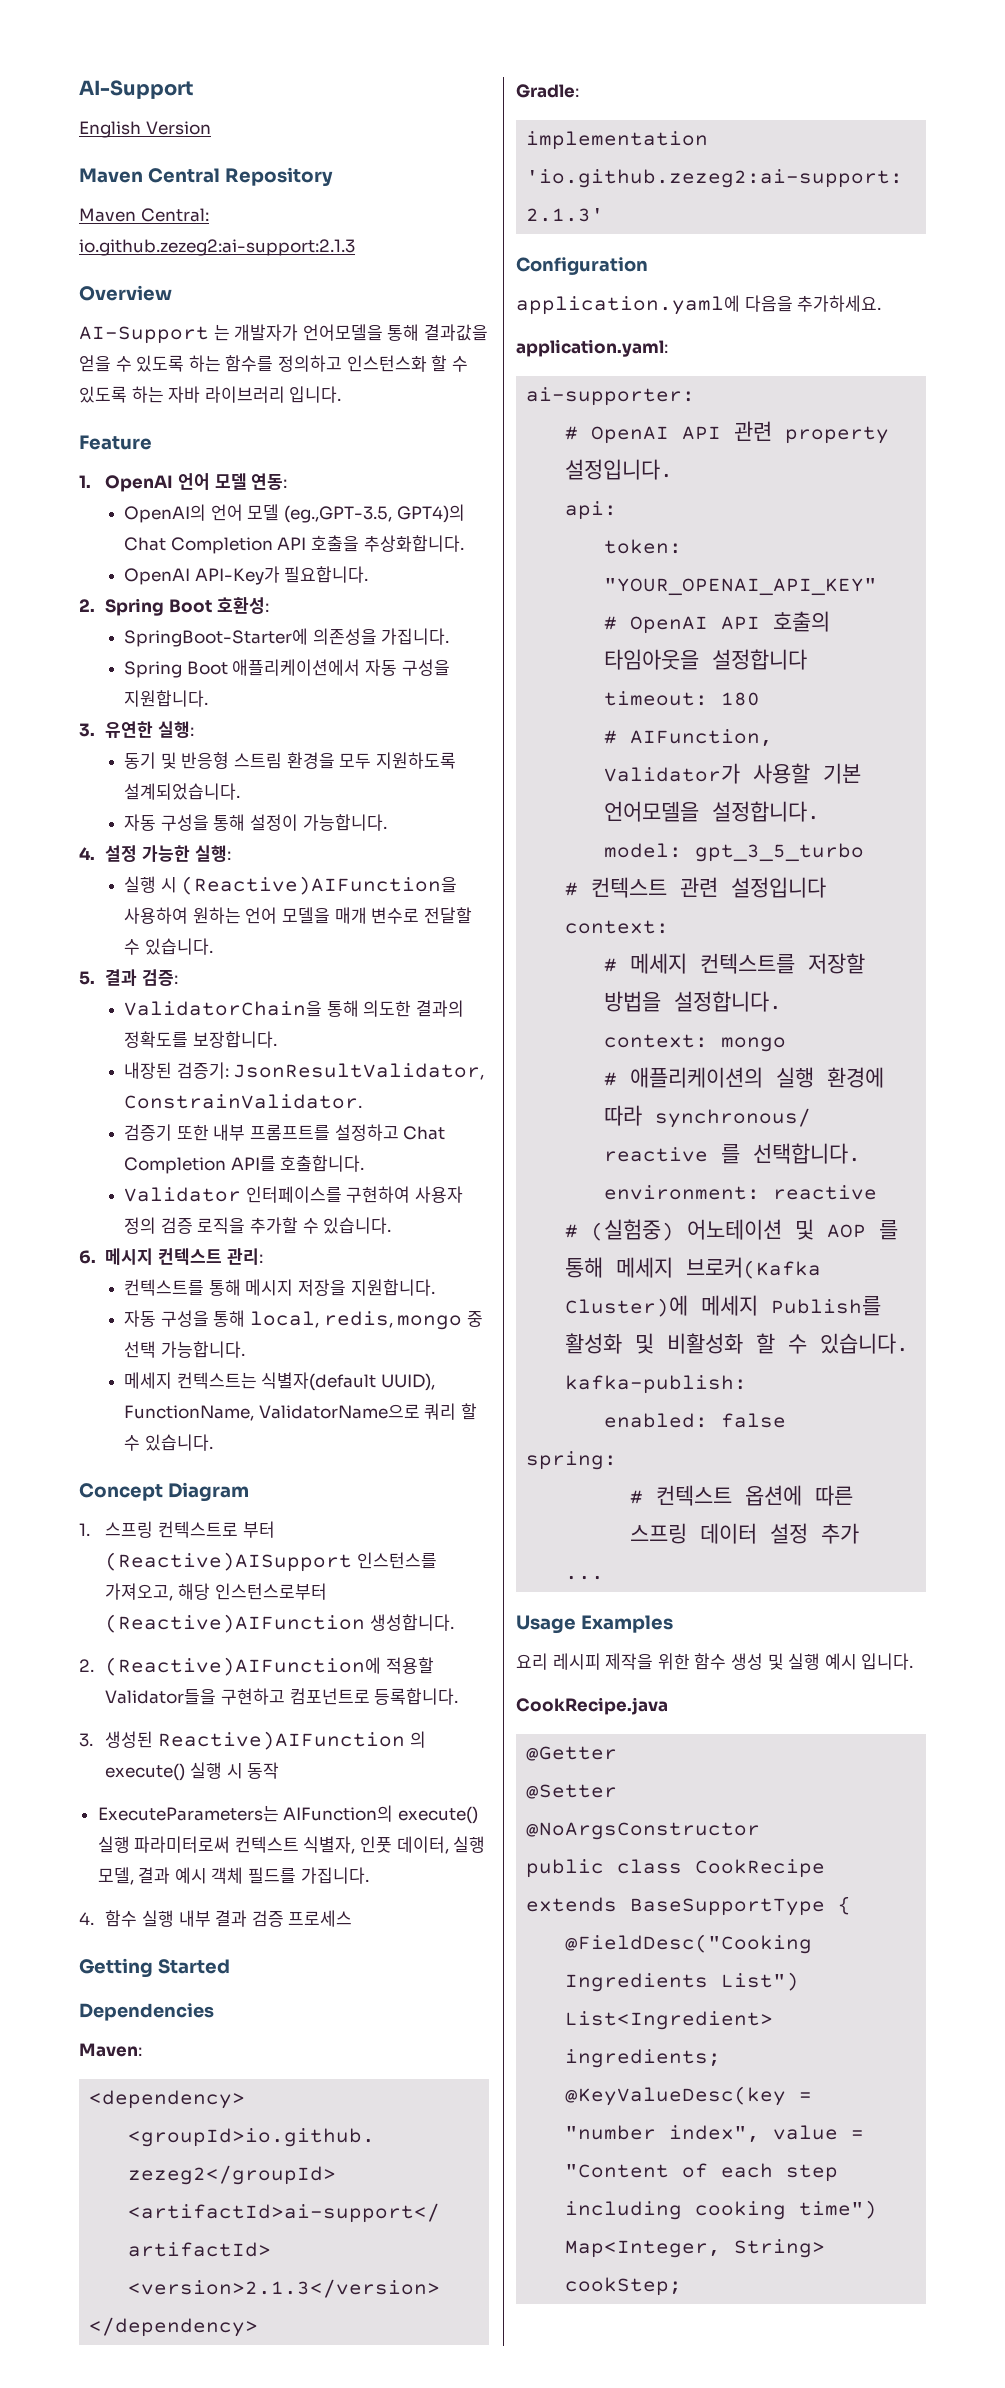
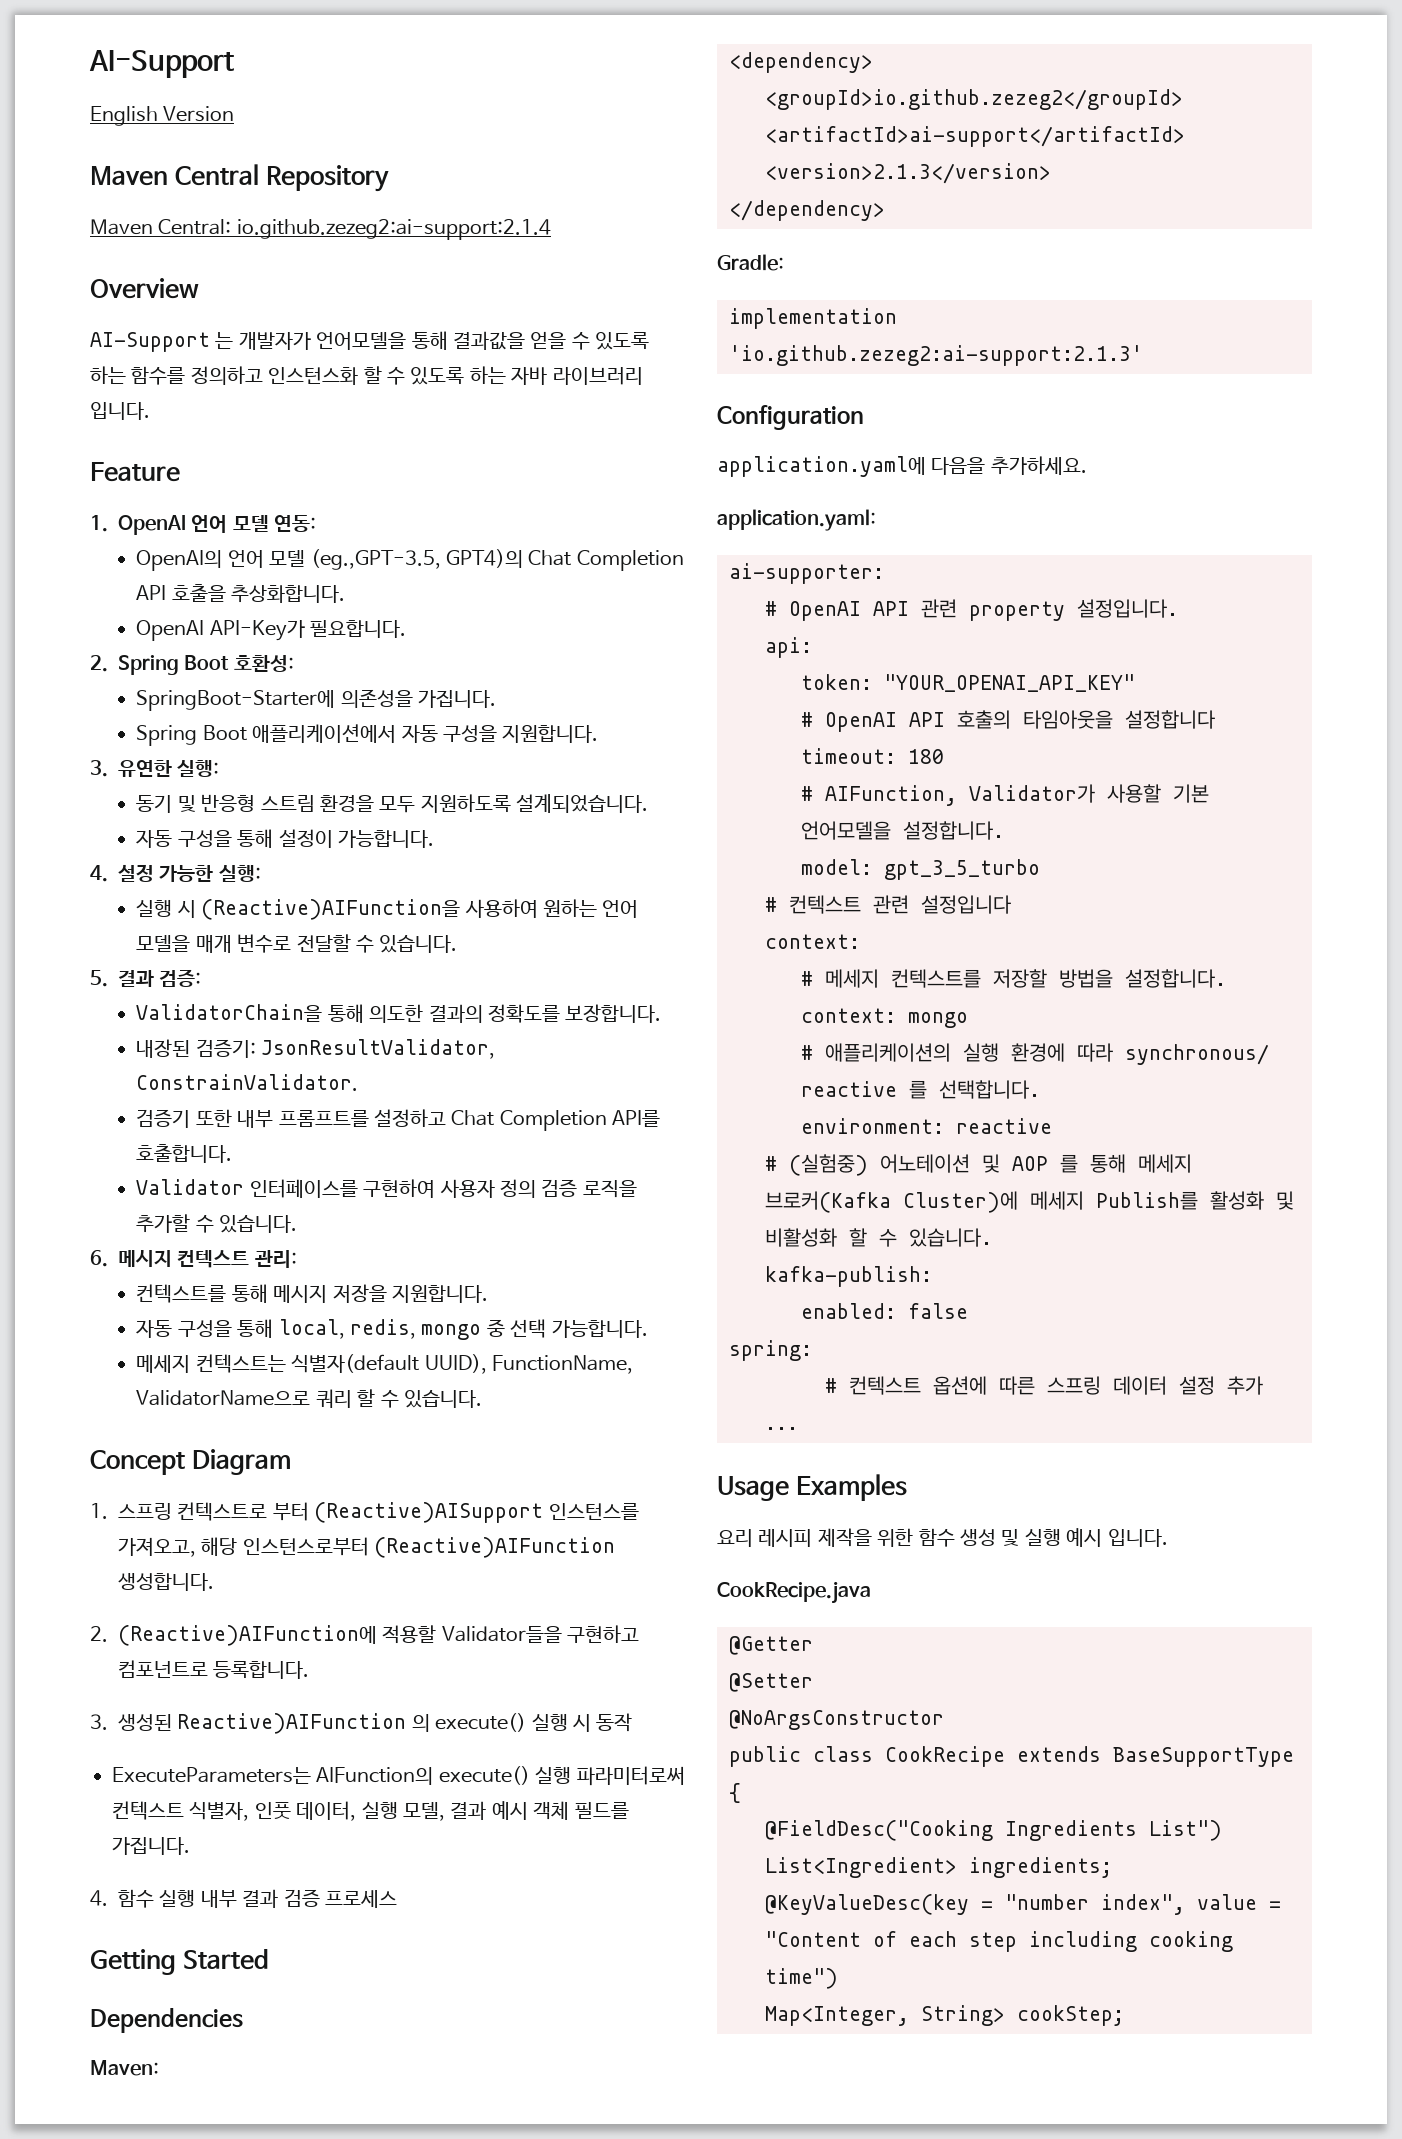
[79,239,355,256] io.github.zezeg2:ai-support:2.1.3 -> [236,219,551,240] io.github.zezeg2:ai-support:2.1.4

